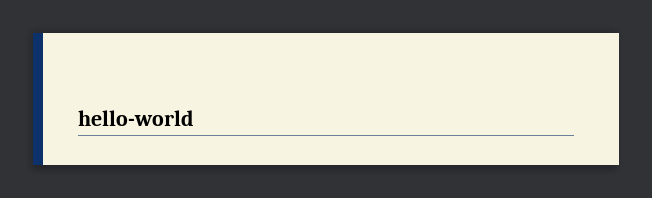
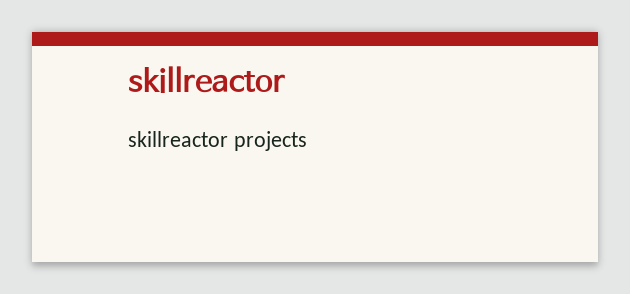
[78,110,194,126] hello-world -> [128,66,285,93] [128,131,307,151] skillreactor // skillreactor projects

